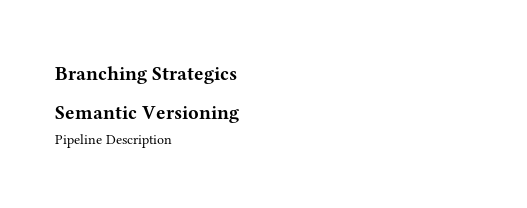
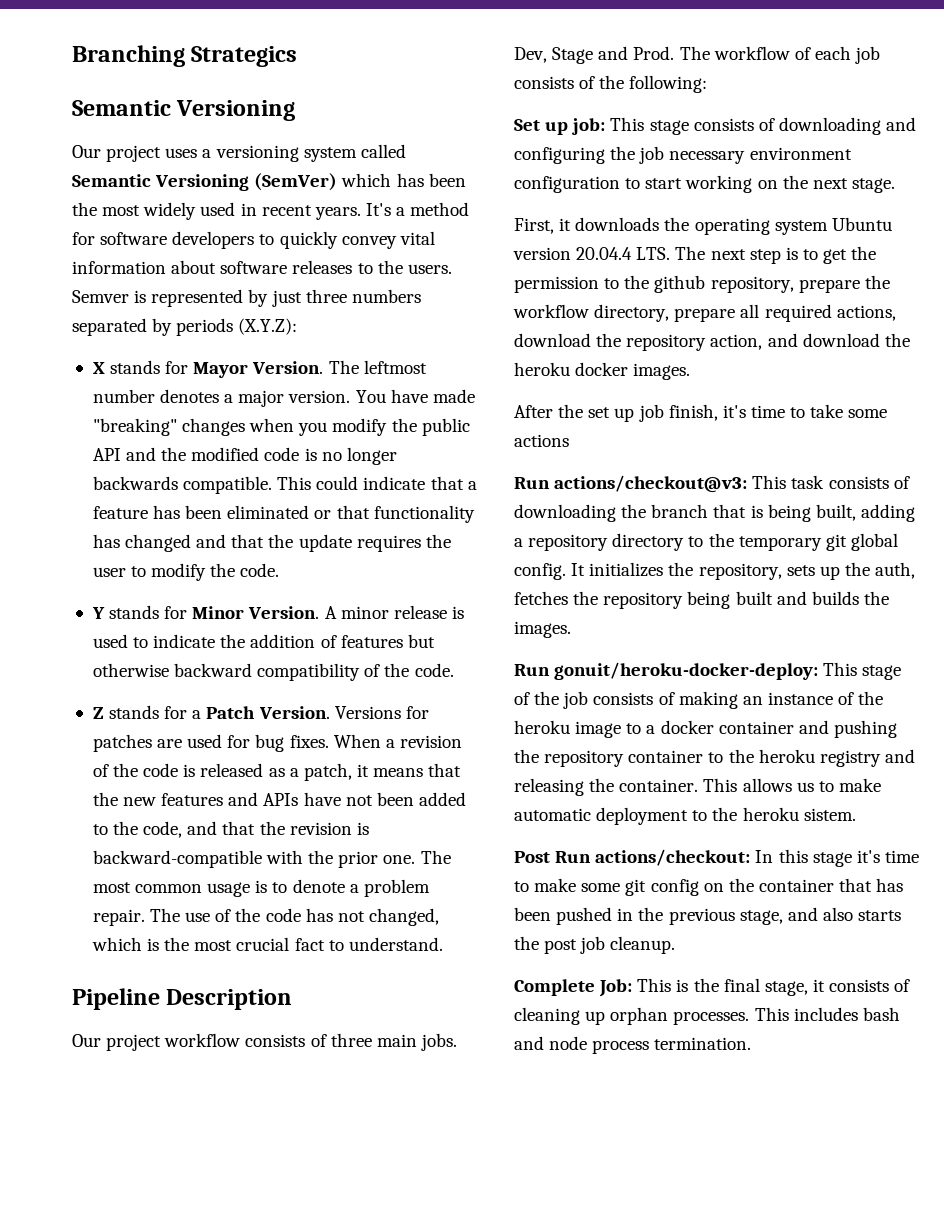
[55,134,172,148] Pipeline Description -> [72,144,406,162] [72,173,466,191] [72,202,470,220] [72,231,435,249] [72,260,452,274] [72,289,421,307] [72,318,298,336] [92,360,427,378] [92,389,475,407] [92,418,470,436] [92,447,397,465] [92,476,477,494] [92,505,475,523] [92,534,451,552] [92,563,280,581] [91,605,464,619] [92,634,435,648] [92,663,454,681] [92,705,429,719] [92,734,462,752] [92,763,462,781] [92,792,466,806] [92,821,369,838] [92,850,451,868] [92,879,430,897] [92,908,439,926] [91,937,443,951] [72,988,293,1010] [72,1033,457,1051] [514,46,881,64] [514,75,708,93] [514,117,917,135] [514,146,852,164] [514,175,895,193] [514,217,892,235] [513,246,877,264] [514,275,890,293] [513,304,896,322] [514,333,910,351] [514,362,691,380] [514,404,888,422] [514,434,569,447] [514,475,910,493] [514,504,915,522] [514,533,898,551] [514,562,916,580] [514,591,889,609] [514,621,571,638] [514,662,902,680] [514,691,884,709] [514,720,897,738] [514,749,915,767] [514,778,881,796] [514,807,856,825] [514,849,919,867] [514,878,904,896] [514,907,902,925] [514,936,676,954] [514,978,911,997] [514,1007,900,1025] [514,1036,752,1054] Our project uses a versioning system called Semantic Versioning (SemVer) which has been the most widely used in recent years. It's a method for software developers to quickly convey vital information about software releases to the users. Semver is represented by just three numbers separated by periods (X.Y.Z): // X stands for Mayor Version. The leftmost number denotes a major version. You have made "breaking" changes when you modify the public API and the modified code is no longer backwards compatible. This could indicate that a feature has been eliminated or that functionality has changed and that the update requires the user to modify the code. // Y stands for Minor Version. A minor release is used to indicate the addition of features but otherwise backward compatibility of the code. // Z stands for a Patch Version. Versions for patches are used for bug fixes. When a revision of the code is released as a patch, it means that the new features and APIs have not been added to the code, and that the revision is backward-compatible with the prior one. The most common usage is to denote a problem repair. The use of the code has not changed, which is the most crucial fact to understand. // Pipeline Description // Our project workflow consists of three main jobs. Dev, Stage and Prod. The workflow of each job consists of the following: // Set up job: This stage consists of downloading and configuring the job necessary environment configuration to start working on the next stage. // First, it downloads the operating system Ubuntu version 20.04.4 LTS. The next step is to get the permission to the github repository, prepare the workflow directory, prepare all required actions, download the repository action, and download the heroku docker images. // After the set up job finish, it's time to take some actions // Run actions/checkout@v3: This task consists of downloading the branch that is being built, adding a repository directory to the temporary git global config. It initializes the repository, sets up the auth, fetches the repository being built and builds the images. // Run gonuit/heroku-docker-deploy: This stage of the job consists of making an instance of the heroku image to a docker container and pushing the repository container to the heroku registry and releasing the container. This allows us to make automatic deployment to the heroku sistem. // Post Run actions/checkout: In this stage it's time to make some git config on the container that has been pushed in the previous stage, and also starts the post job cleanup. // Complete Job: This is the final stage, it consists of cleaning up orphan processes. This includes bash and node process termination.

